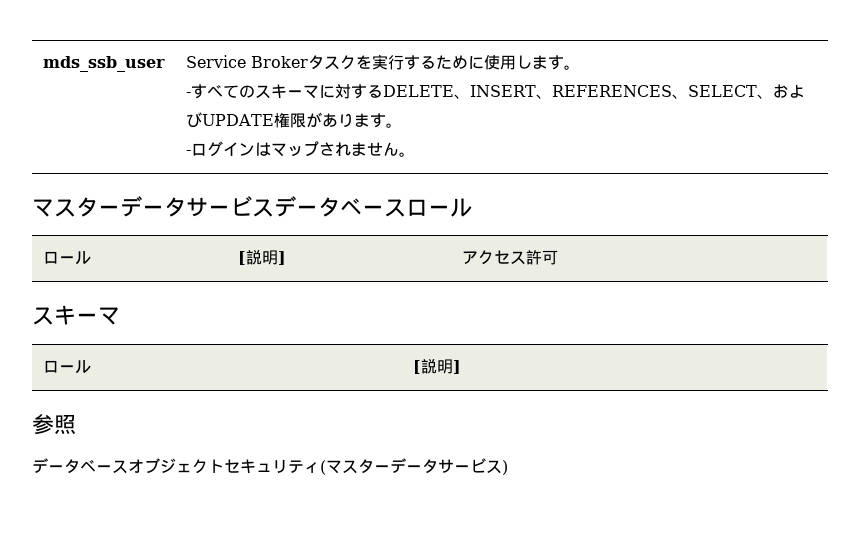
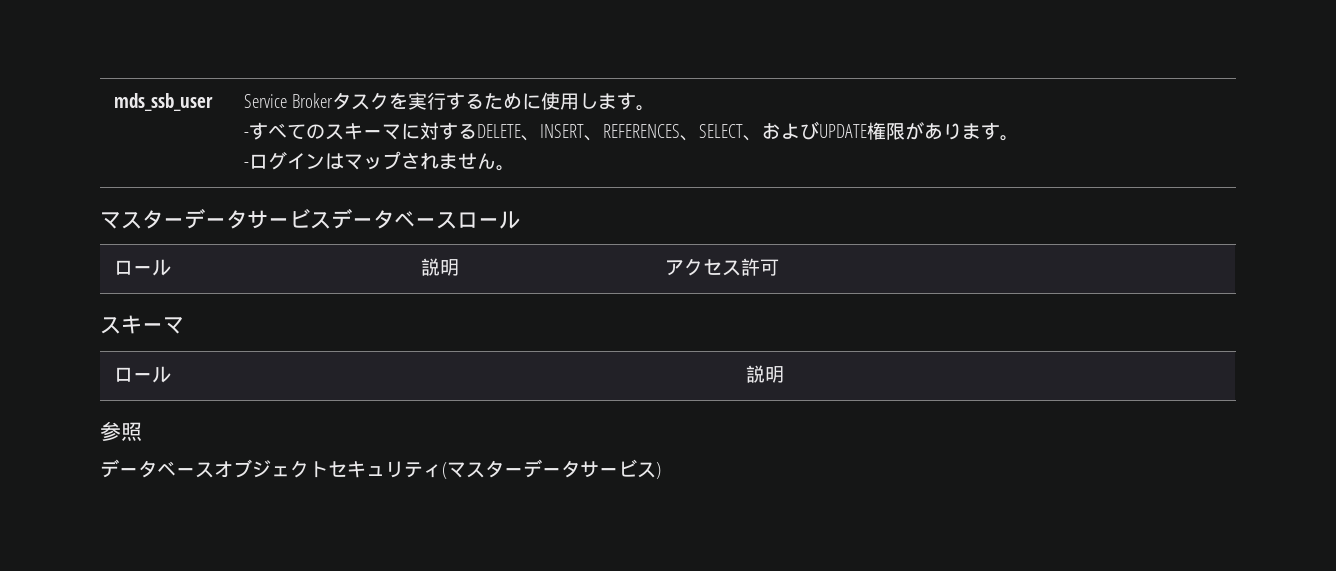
[237,250,286,265] [説明] -> [420,258,459,276] 説明
[412,359,461,374] [説明] -> [745,365,784,383] 説明

